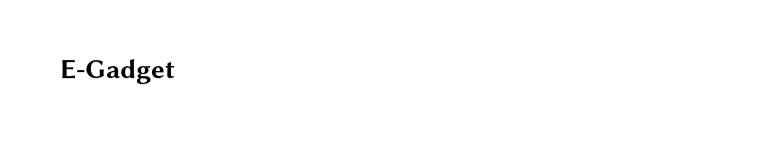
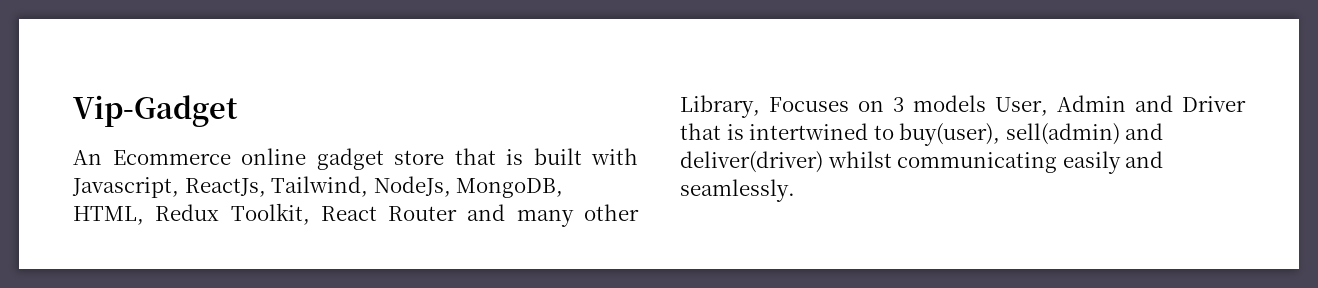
[59,59,176,85] E-Gadget -> [73,95,238,127] [73,148,638,170] [72,176,564,198] [73,203,639,227] [680,95,1246,118] [680,123,1164,146] [680,151,1164,174] [680,179,795,202] Vip-Gadget // An Ecommerce online gadget store that is built with Javascript, ReactJs, Tailwind, NodeJs, MongoDB, HTML, Redux Toolkit, React Router and many other Library, Focuses on 3 models User, Admin and Driver that is intertwined to buy(user), sell(admin) and deliver(driver) whilst communicating easily and seamlessly.

